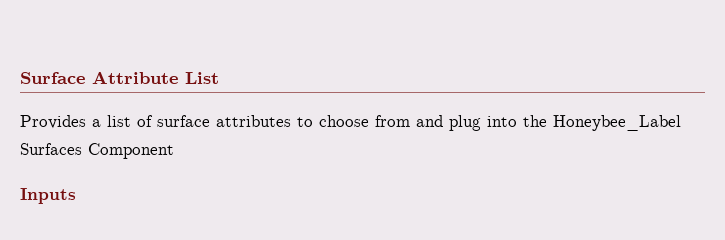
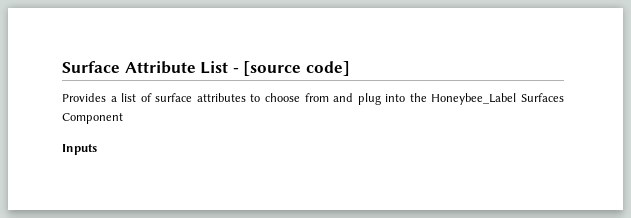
(219, 78) none -> [232,61,350,76] - [source code]

